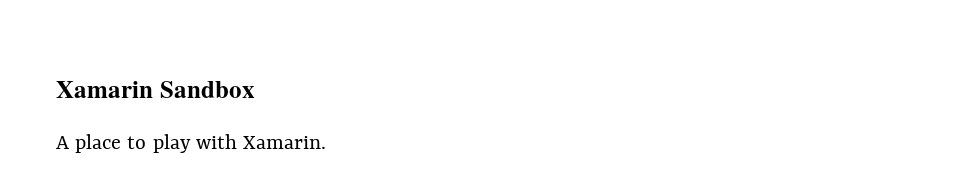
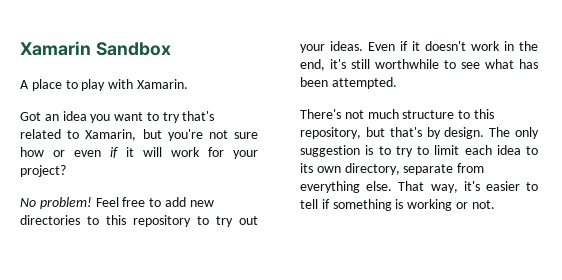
(327, 142) none -> [20,111,215,123] [20,129,258,141] [20,147,258,159] [20,165,66,177] [20,197,214,209] [20,215,258,227] [300,41,538,53] [300,59,538,71] [300,77,397,89] [300,109,494,119] [300,127,539,139] [300,145,538,157] [300,163,485,175] [300,181,538,193] [300,199,495,211] // Got an idea you want to try that's related to Xamarin, but you're not sure how or even if it will work for your project? // No problem! Feel free to add new directories to this repository to try out your ideas. Even if it doesn't work in the end, it's still worthwhile to see what has been attempted. // There's not much structure to this repository, but that's by design. The only suggestion is to try to limit each idea to its own directory, separate from everything else. That way, it's easier to tell if something is working or not.

